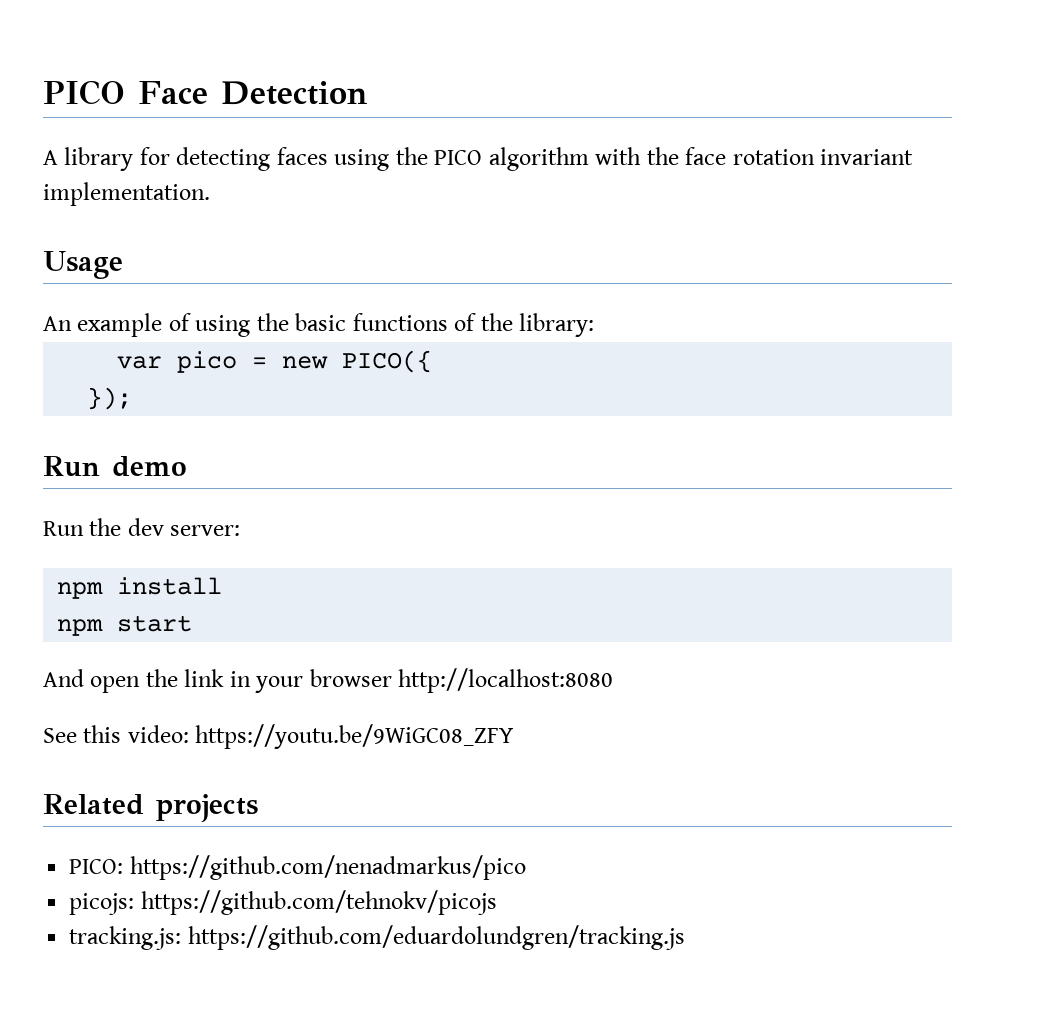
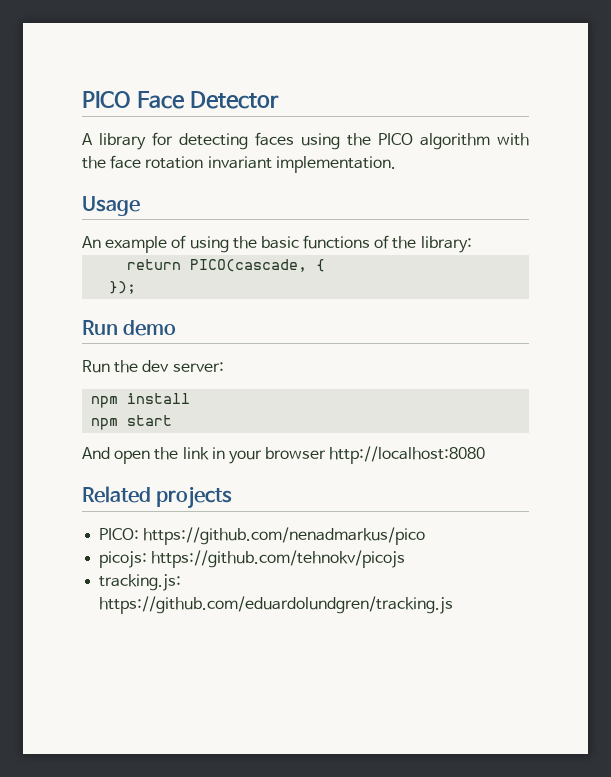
[221,81,368,105] Detection -> [189,91,279,109] Detector
[117,350,433,373] var pico = new PICO({ -> [127,259,326,272] return PICO(cascade, {
[43,724,514,749] // See this video: https://youtu.be/9WiGC08_ZFY -> (486, 455) none

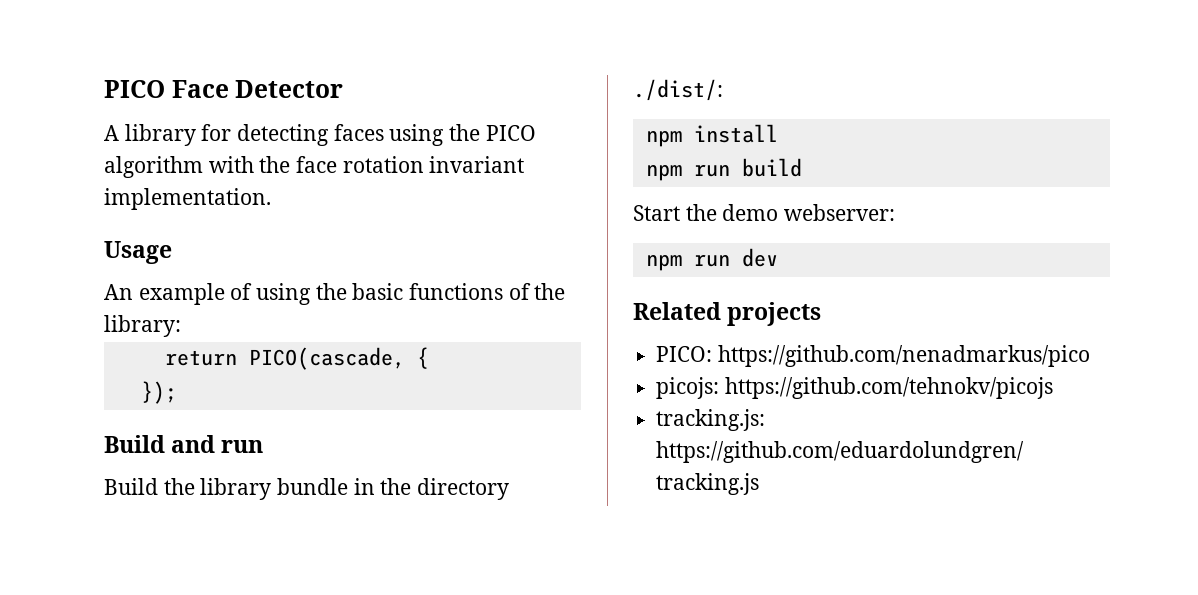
[82,320,177,336] [82,360,224,373] [91,393,191,408] [91,415,173,430] [82,446,486,464] Run demo // Run the dev server: // npm install // npm start // And open the link in your browser http://localhost:8080 -> [104,435,264,453] [104,478,510,500] [633,79,723,101] [645,124,778,147] [645,158,802,181] [633,204,896,221] [645,248,778,271] Build and run // Build the library bundle in the directory ./dist/: // npm install // npm run build // Start the demo webserver: // npm run dev

